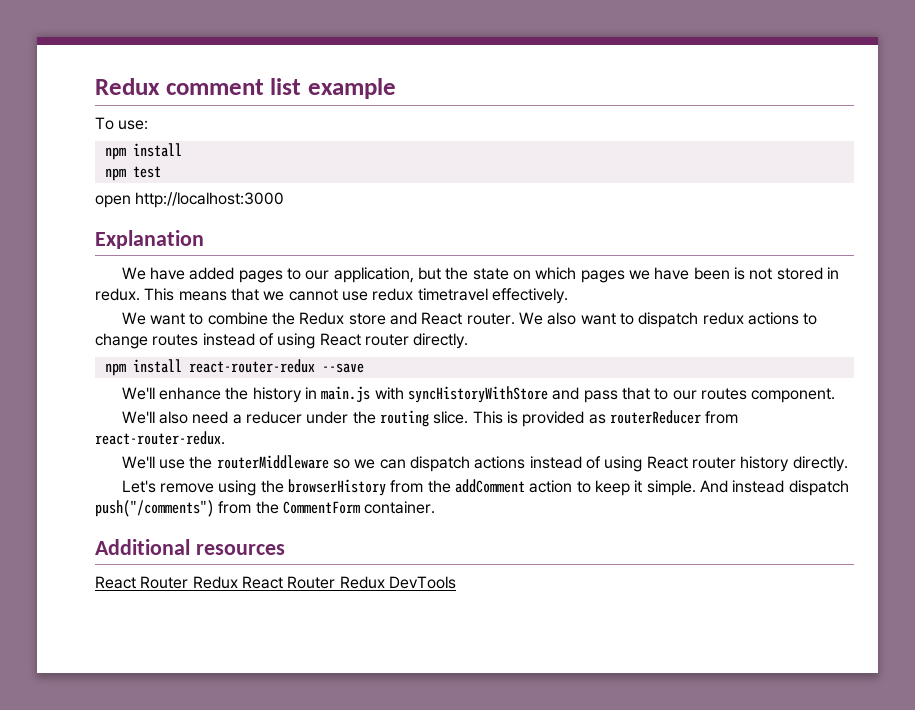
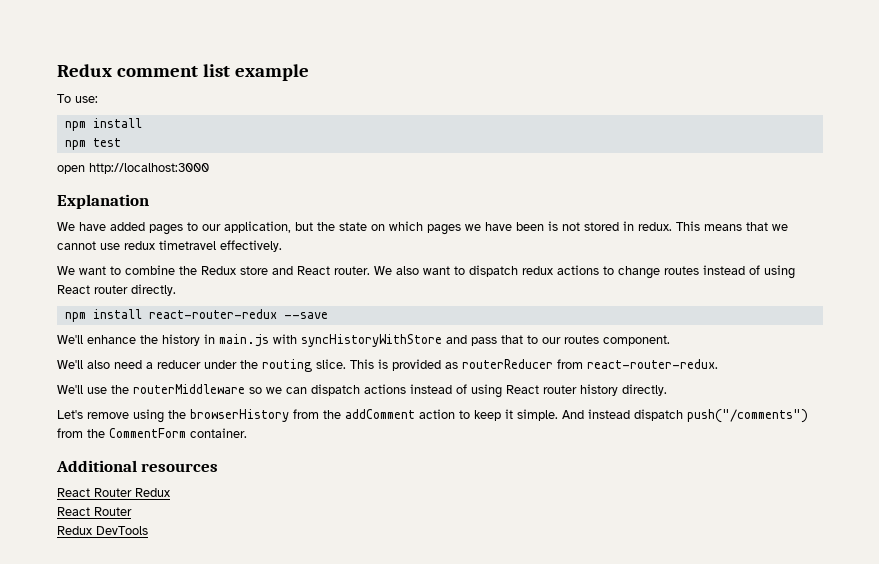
[241,576,336,589] React Router -> [57,507,132,516] // React Router //

